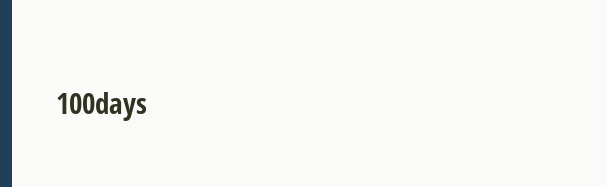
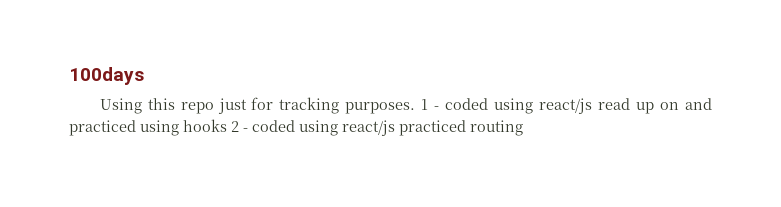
(147, 106) none -> [99,97,713,114] [69,119,523,136] // Using this repo just for tracking purposes. 1 - coded using react/js read up on and practiced using hooks 2 - coded using react/js practiced routing

